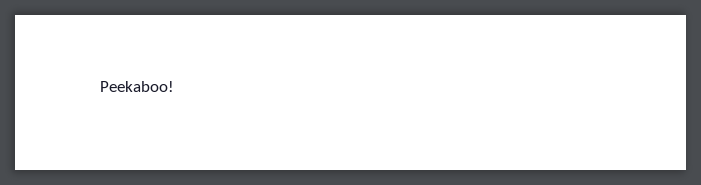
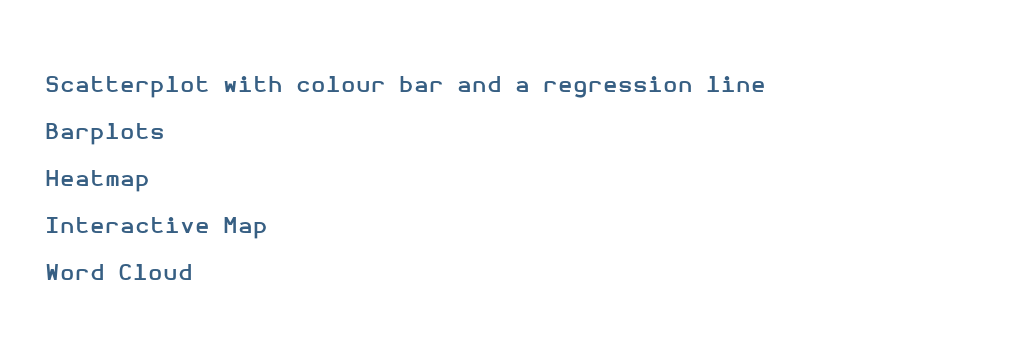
[100,81,174,92] Peekaboo! -> [45,76,766,98] [45,123,165,145] [45,170,150,192] [45,217,268,239] [45,264,193,280] Scatterplot with colour bar and a regression line // Barplots // Heatmap // Interactive Map // Word Cloud

